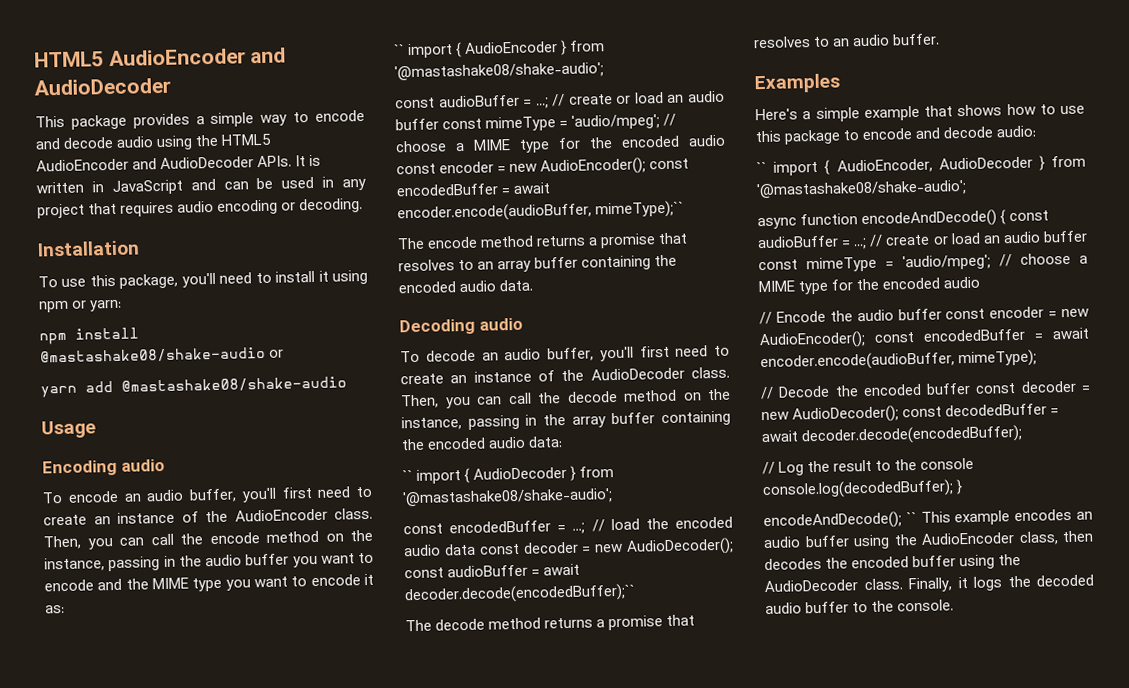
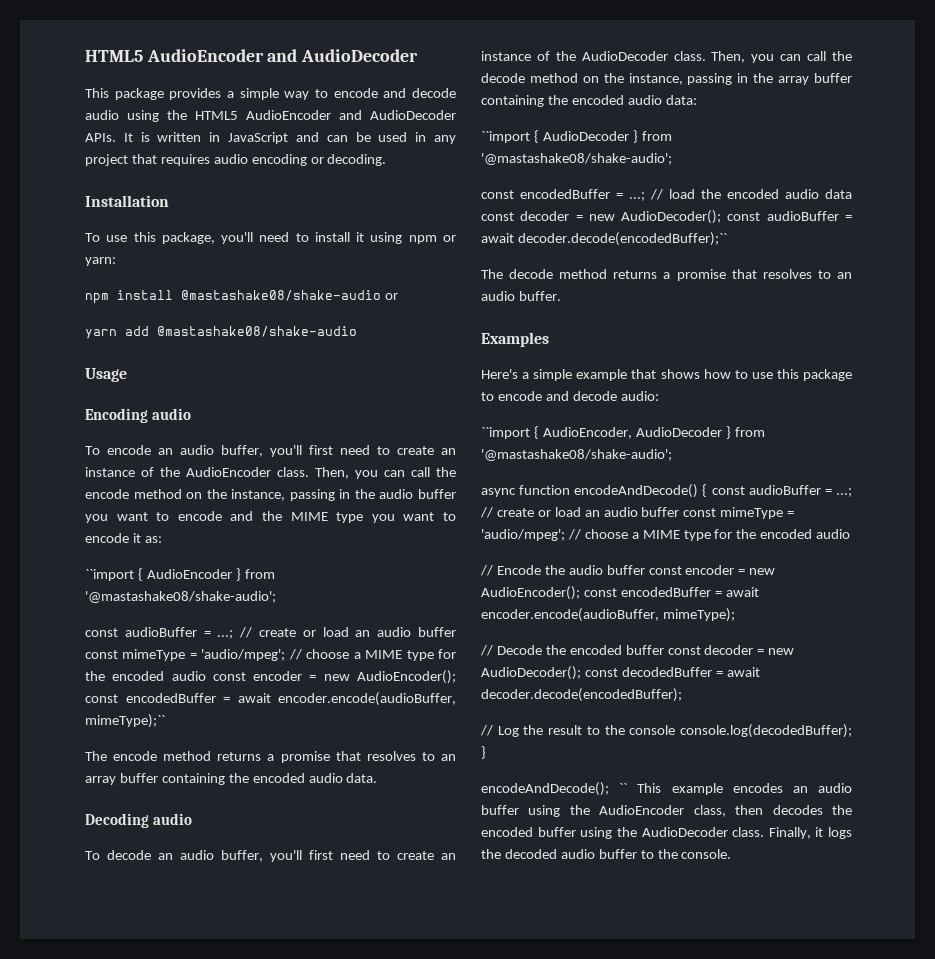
[394,43,454,59] `` import -> [85,569,134,581] ``import
[402,469,462,484] `` import -> [481,131,530,143] ``import
[756,160,819,176] `` import -> [481,427,530,439] ``import

